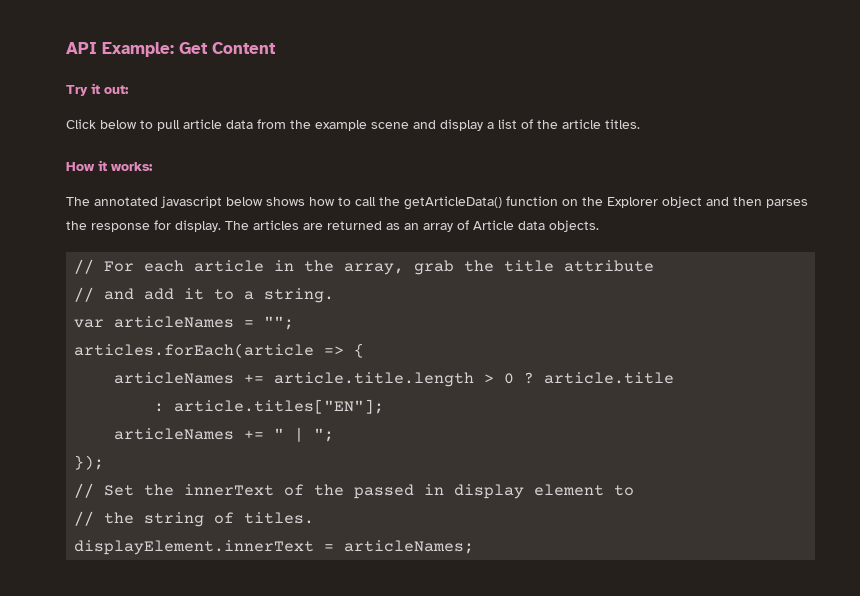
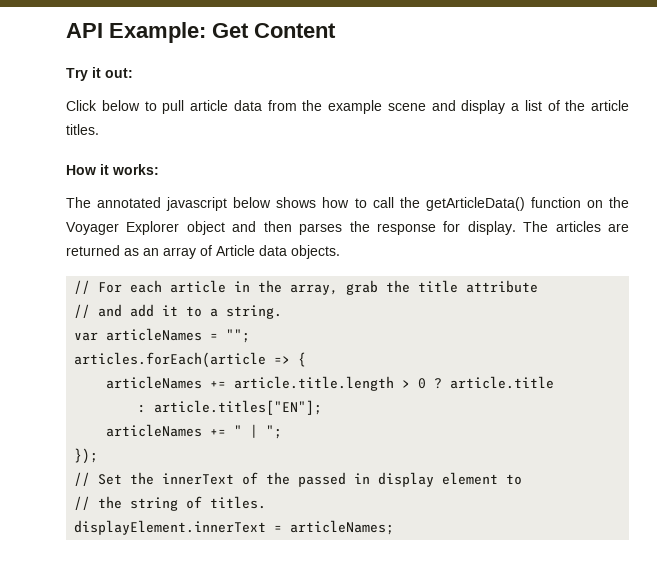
(603, 201) none -> [66,222,119,235] Voyager

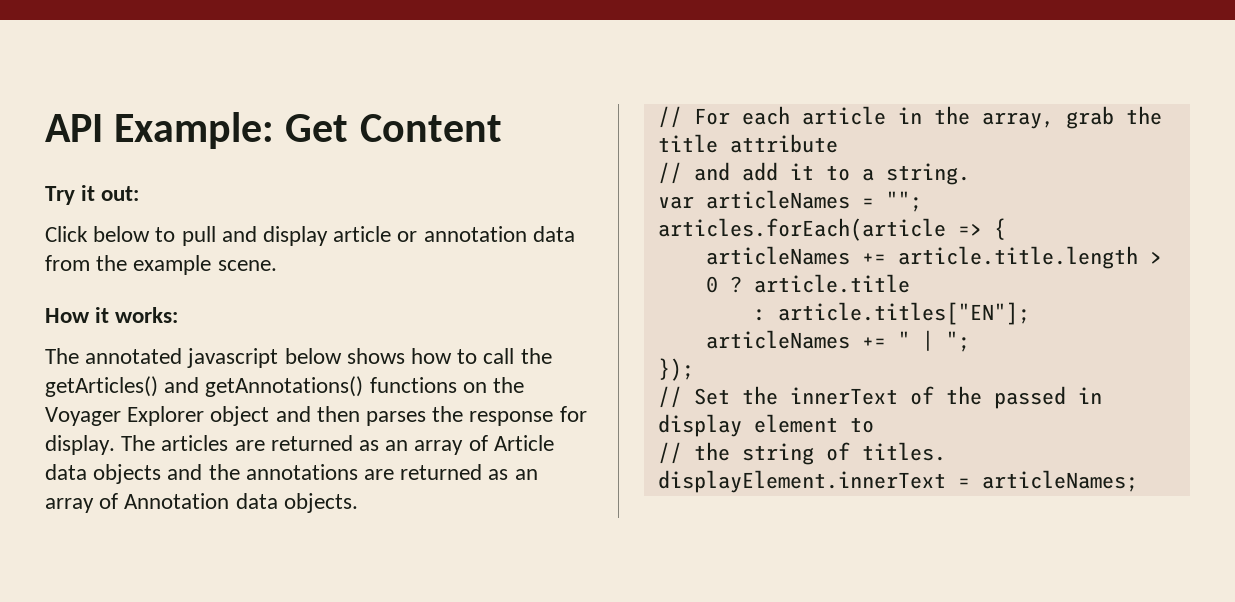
[190,100,629,114] [66,124,99,135] article data from the example scene and display a list of the article titles. -> [221,226,575,246] [45,255,277,275] and display article or annotation data from the example scene.
[425,197,581,211] getArticleData() function -> [45,376,457,397] getArticles() and getAnnotations() functions
(287, 250) none -> [93,464,538,484] [45,493,278,513] objects and the annotations are returned as an array of Annotation data

